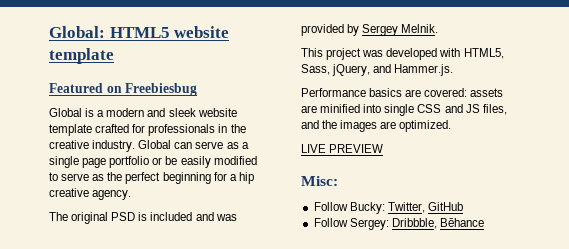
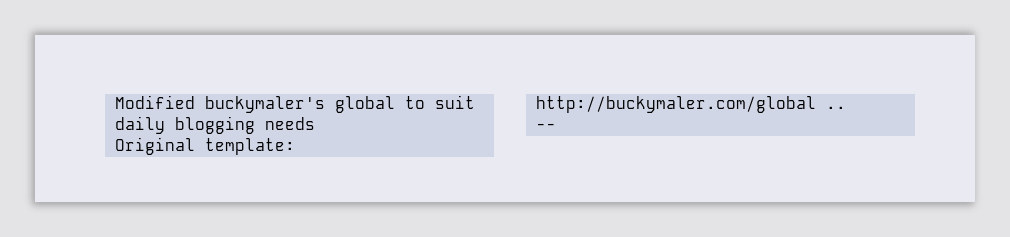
[49,26,230,38] [49,48,114,64] [49,83,198,96] [49,108,237,117] [49,124,246,136] [49,140,249,152] [49,156,257,168] [49,172,254,184] [49,188,132,200] [49,212,237,224] [301,24,439,36] [301,48,504,60] [301,64,454,76] [301,88,504,97] [301,104,507,116] [301,120,452,132] [301,144,384,153] [301,176,338,186] [313,202,463,214] [313,218,484,230] Global: HTML5 website template // Featured on Freebiesbug // Global is a modern and sleek website template crafted for professionals in the creative industry. Global can serve as a single page portfolio or be easily modified to serve as the perfect beginning for a hip creative agency. // The original PSD is included and was provided by Sergey Melnik. // This project was developed with HTML5, Sass, jQuery, and Hammer.js. // Performance basics are covered: assets are minified into single CSS and JS files, and the images are optimized. // LIVE PREVIEW // Misc: // Follow Bucky: Twitter, GitHub // Follow Sergey: Dribbble, Bēhance -> [114,95,475,113] [114,116,315,134] [114,137,295,155] [535,96,846,113] [535,123,556,130] Modified buckymaler's global to suit daily blogging needs // Original template: http://buckymaler.com/global .. // --

